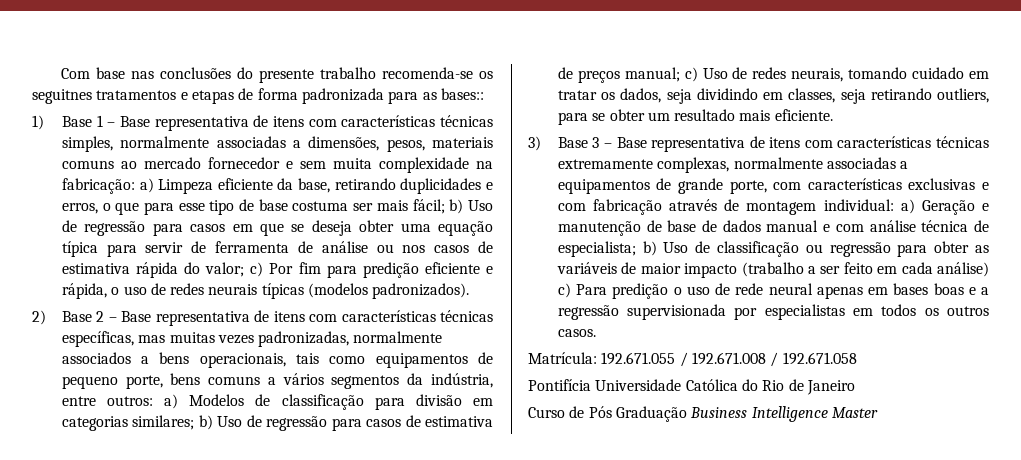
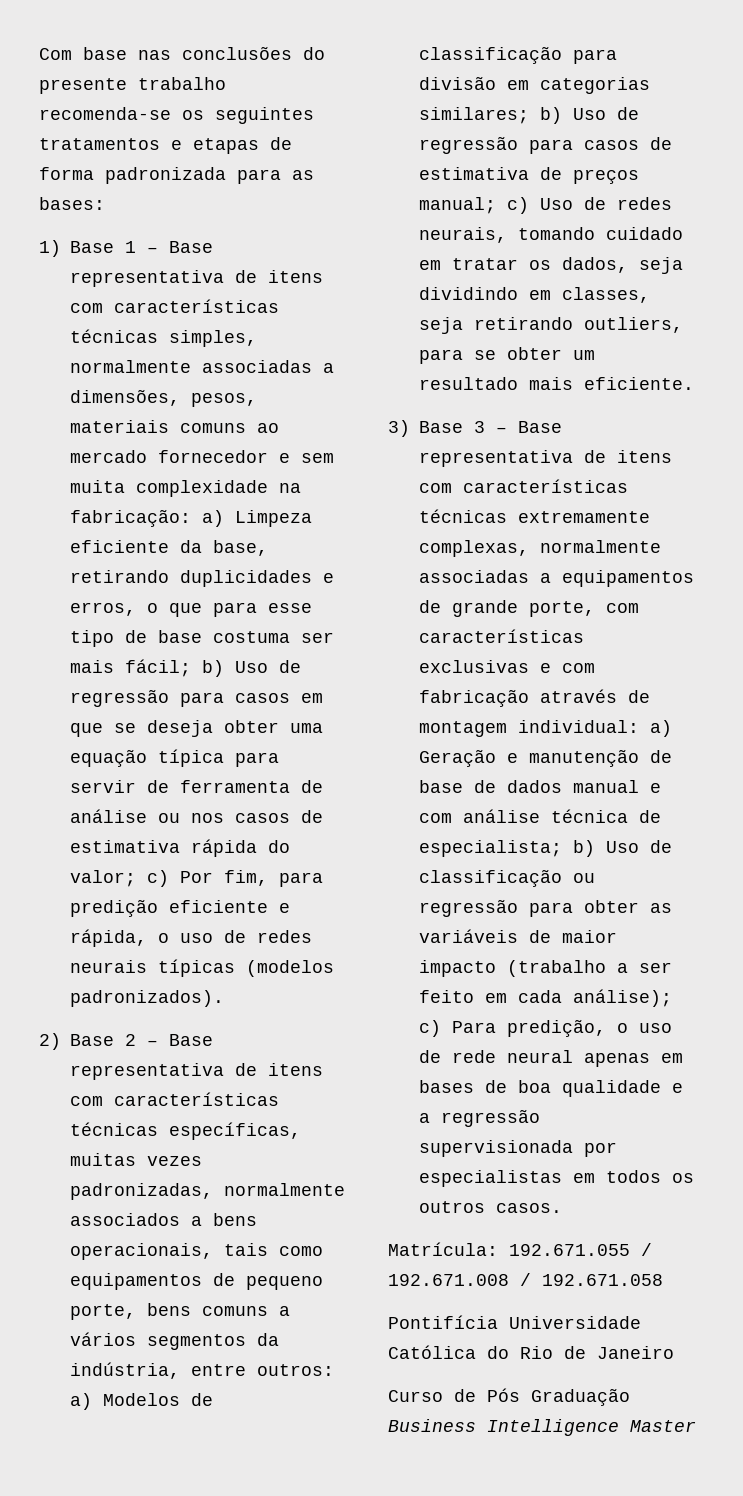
[32,89,92,104] seguitnes -> [215,107,314,124] seguintes
[440,88,484,100] bases:: -> [39,197,105,210] bases:
[298,262,321,274] fim -> [224,870,268,886] fim,
[138,335,166,343] mas -> (301, 1131) none
[937,262,989,277] análise) -> [573,989,672,1007] análise);
[612,283,669,299] predição -> [507,1019,606,1037] predição,
[933,283,964,295] boas -> [485,1080,661,1097] de boa qualidade

